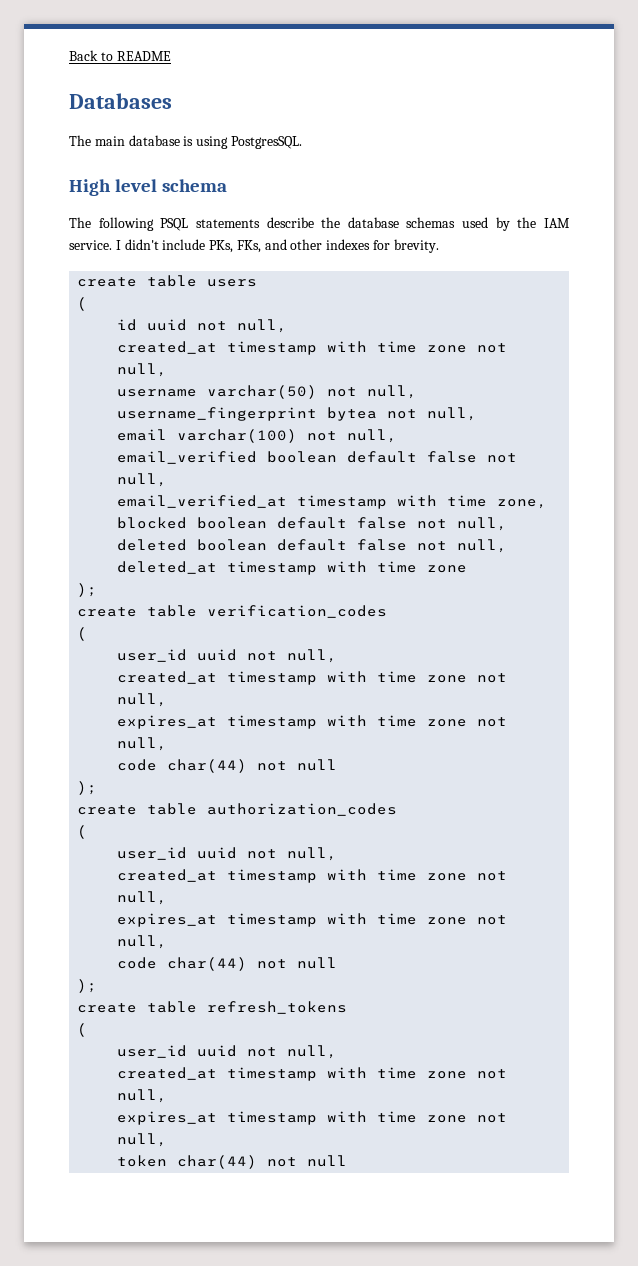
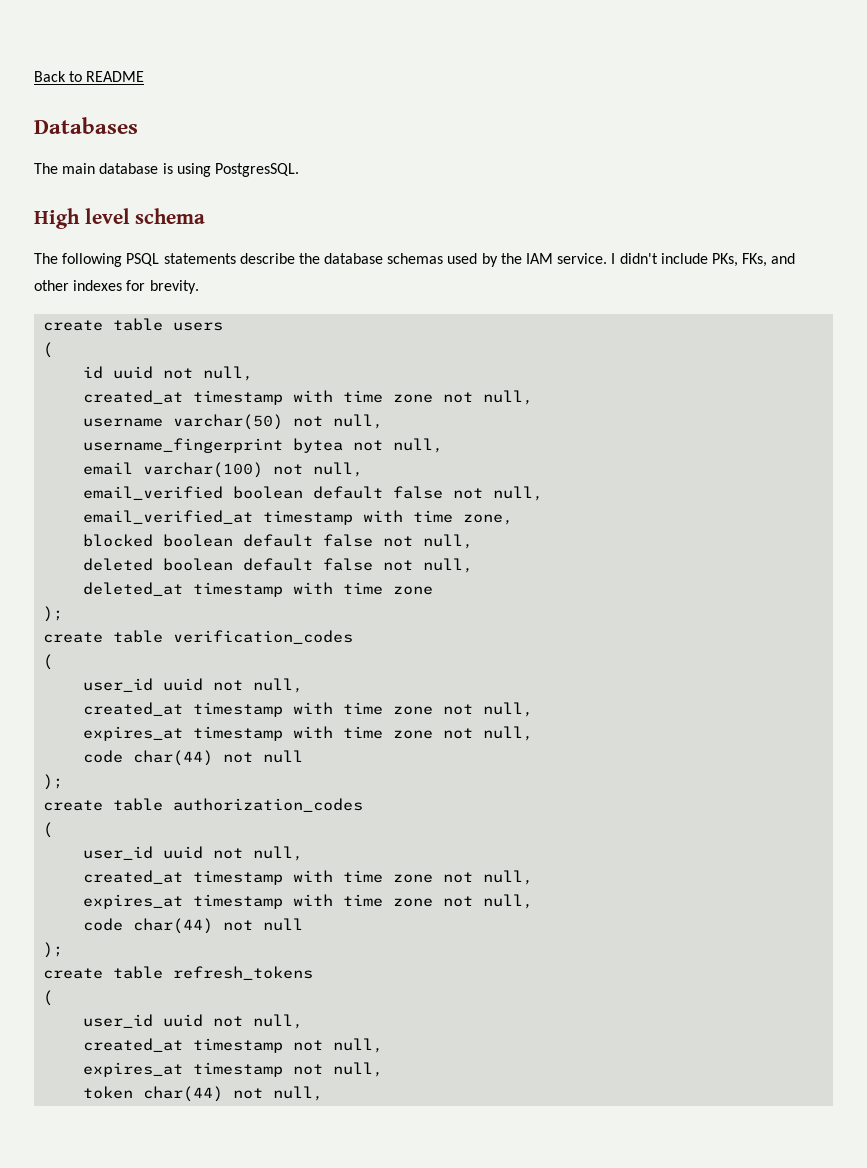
[327,1067,508,1079] [117,1089,168,1103] [117,1111,468,1125] with time zone not null, // expires_at timestamp with time zone -> [293,1038,384,1053] [83,1062,284,1077] not null, // expires_at timestamp
[307,1155,348,1167] null -> [273,1086,324,1101] null,

